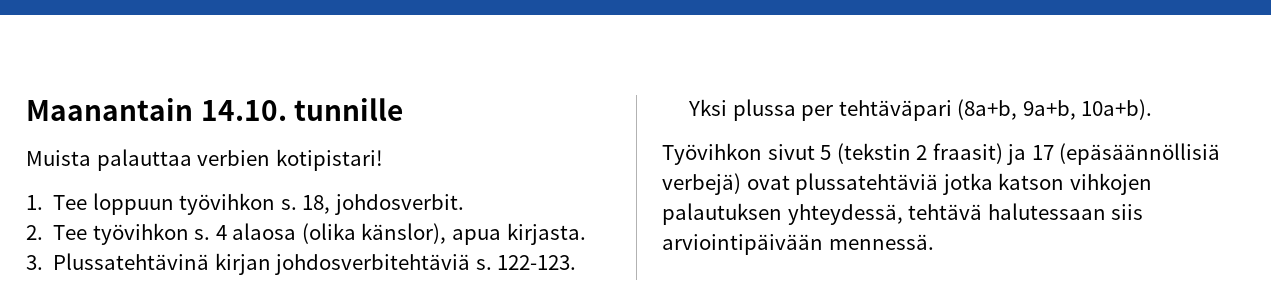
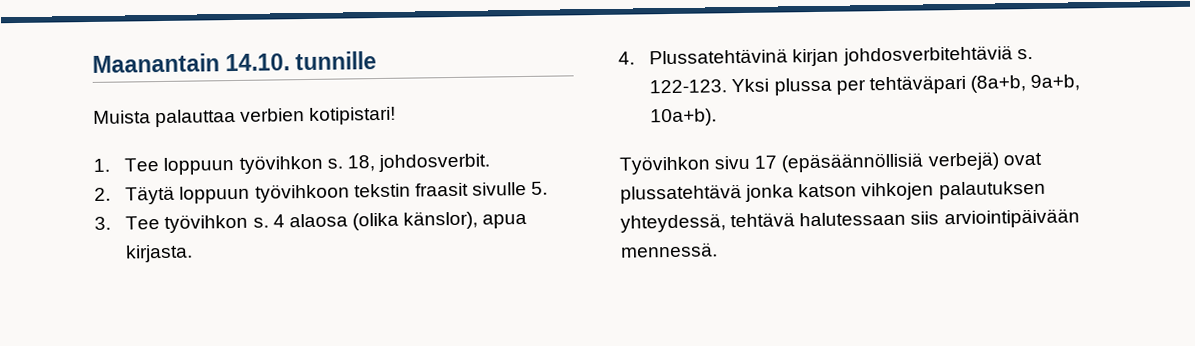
(43, 232) none -> [125,181,549,205] [94,216,111,230] Täytä loppuun työvihkoon tekstin fraasit sivulle 5. // 3.
[26,255,43,270] 3. -> [618,51,635,65] 4.
[767,143,1027,165] sivut 5 (tekstin 2 fraasit) ja -> [714,155,751,170] sivu
[795,173,993,195] plussatehtäviä jotka -> [620,184,795,204] plussatehtävä jonka

